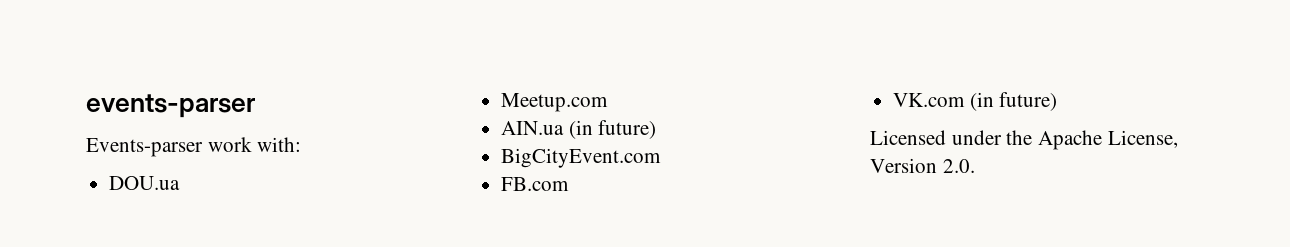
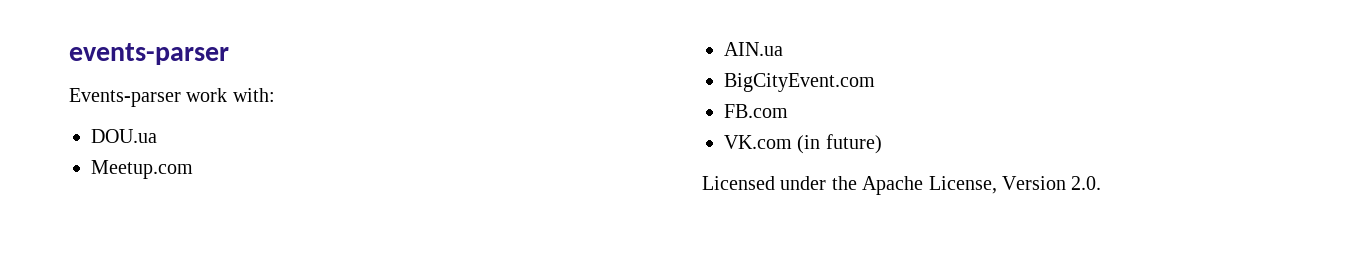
[568,120,657,139] (in future) -> (783, 49) none

